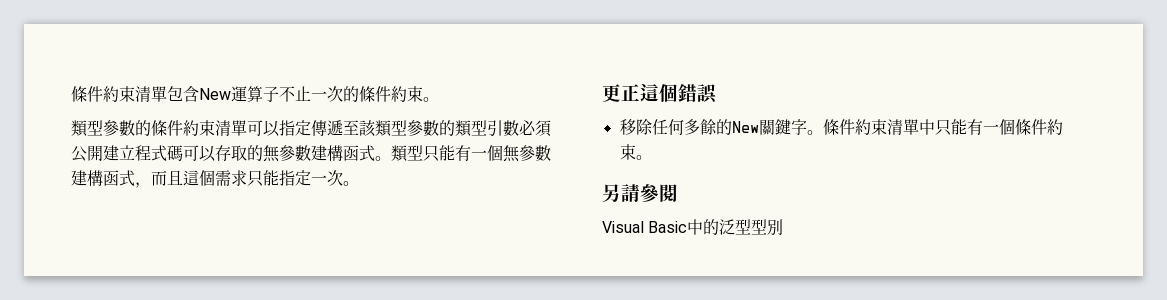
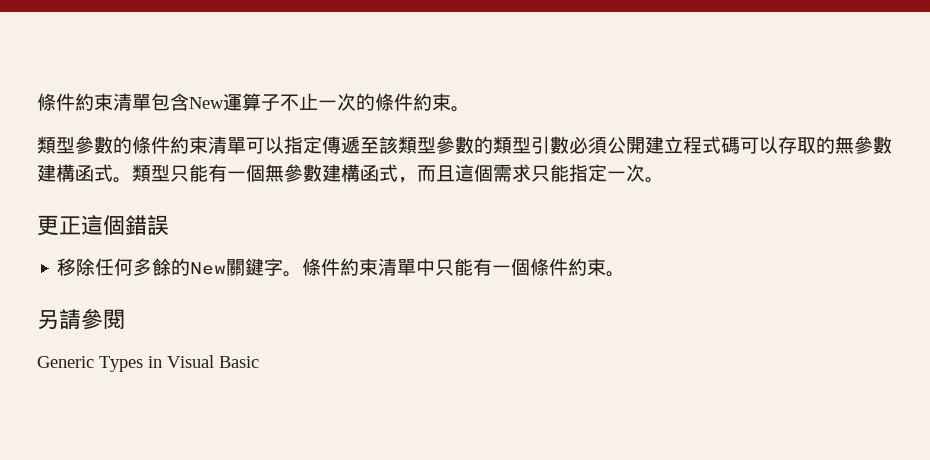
[602,219,784,235] Visual Basic中的泛型型別 -> [37,355,259,372] Generic Types in Visual Basic

